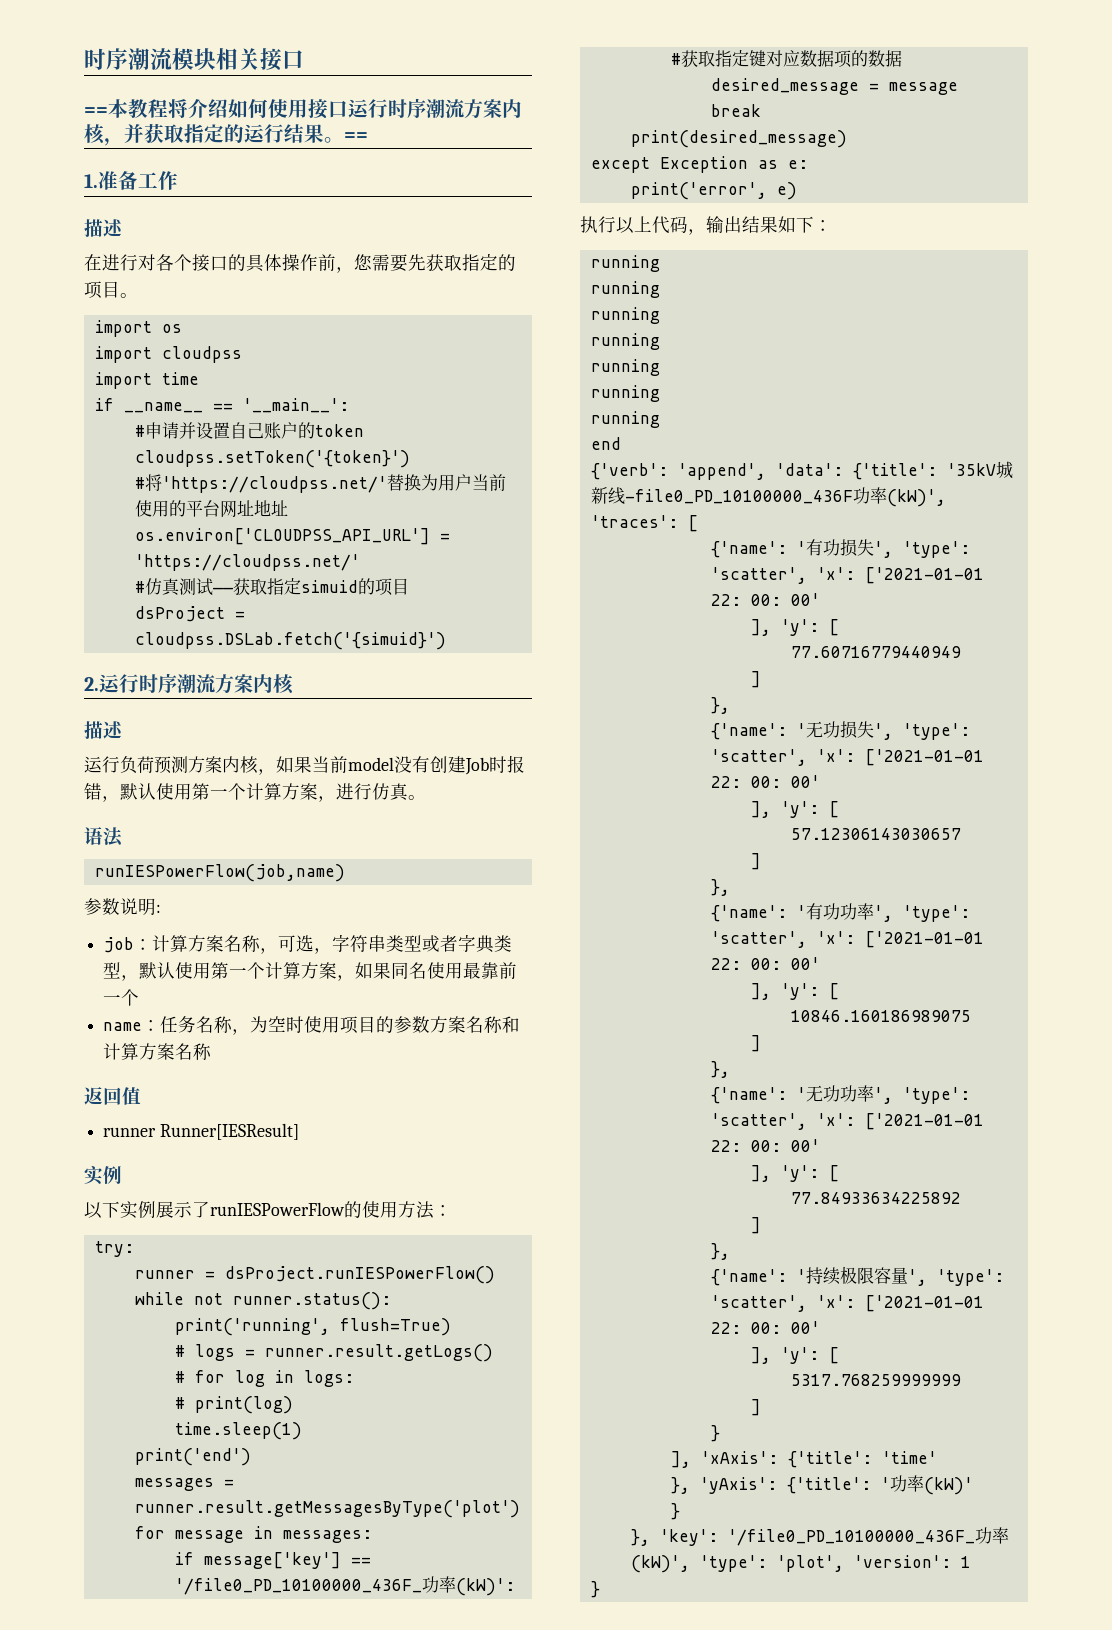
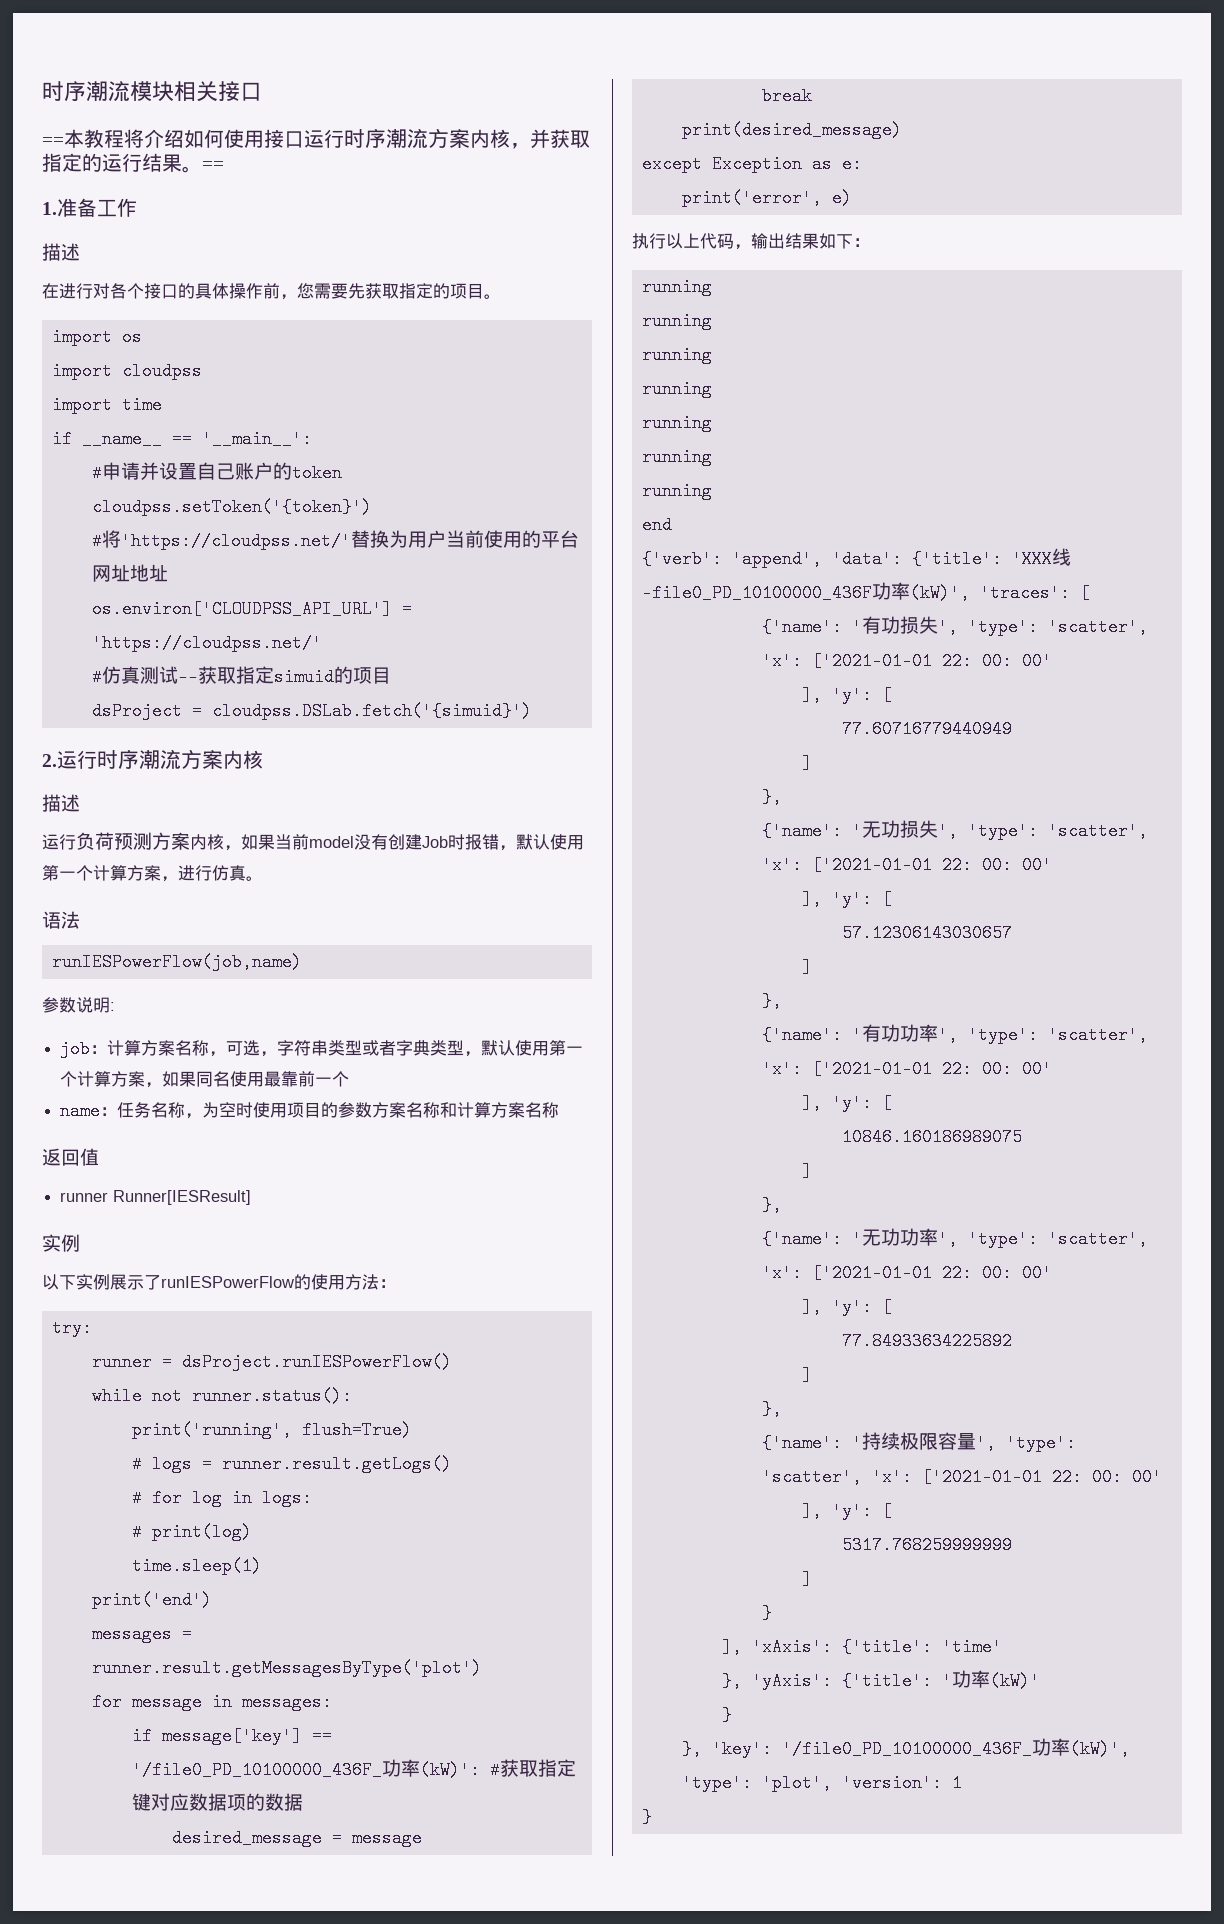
[946,461,1013,479] [590,487,608,504] '35kV城新 -> [1011,550,1052,568] 'XXX

